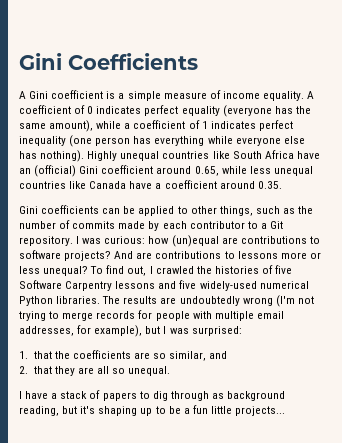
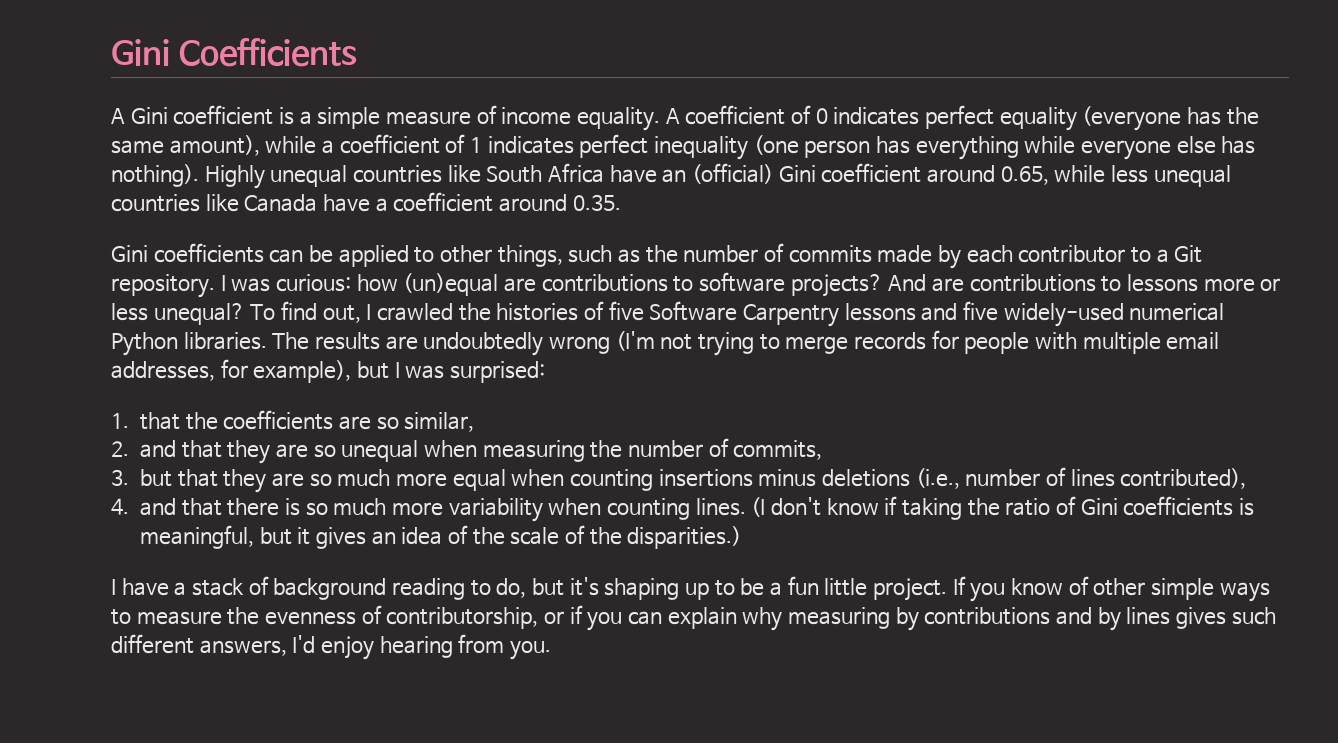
[209,351,228,359] and -> (475, 422) none
[33,366,171,376] that they are all so unequal. -> [139,438,823,464] [111,467,1247,493] [111,496,1254,522] [139,525,742,549] and that they are so unequal when measuring the number of commits, // 3. but that they are so much more equal when counting insertions minus deletions (i.e., number of lines contributed), // 4. and that there is so much more variability when counting lines. (I don't know if taking the ratio of Gini coefficients is meaningful, but it gives an idea of the scale of the disparities.)
[102,391,286,401] [19,406,59,416] papers to dig through as background reading, -> [273,578,527,600] background reading to do,
[235,406,286,416] projects... -> [873,576,1270,602] [111,605,1276,631] [111,634,551,660] project. If you know of other simple ways to measure the evenness of contributorship, or if you can explain why measuring by contributions and by lines gives such different answers, I'd enjoy hearing from you.

